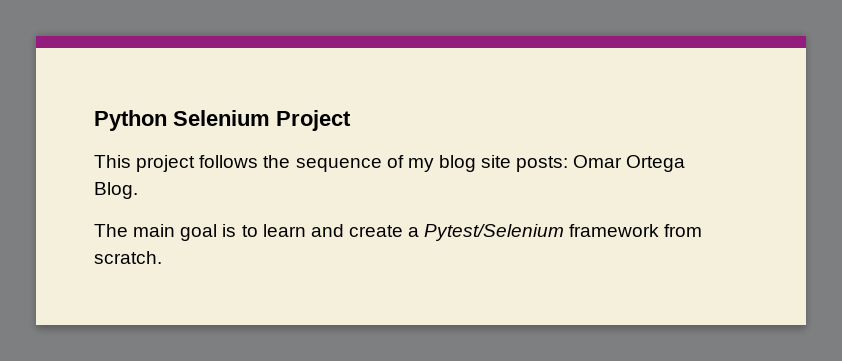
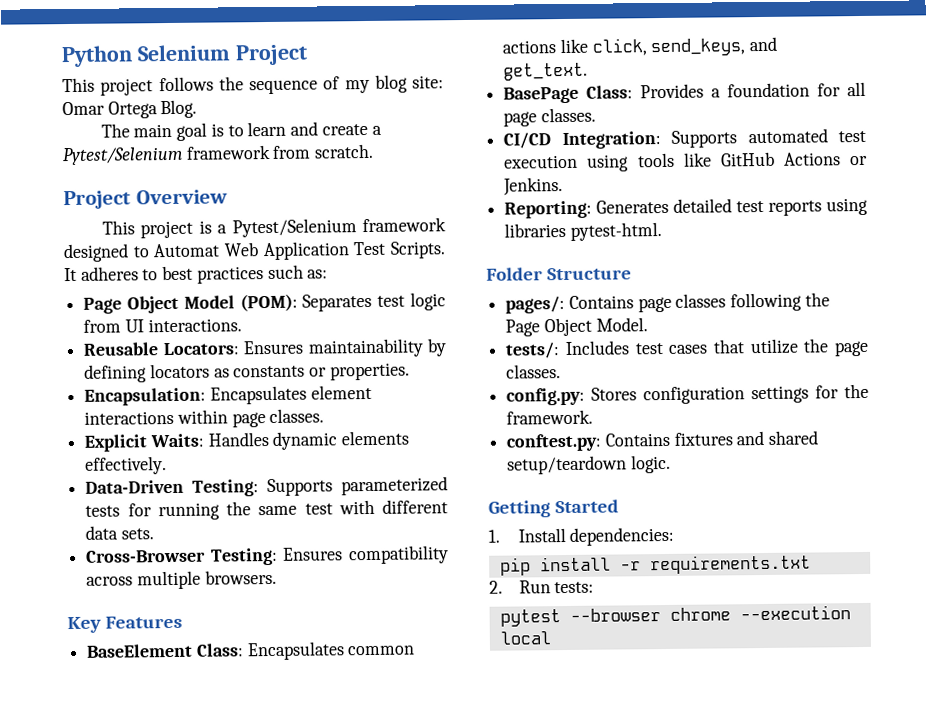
[481,155,569,172] site posts: -> [412,75,444,89] site:
(162, 257) none -> [63,189,228,210] [101,217,446,239] [63,241,446,263] [64,264,329,284] [83,292,446,314] [83,318,242,333] [83,338,447,358] [84,362,410,383] [84,384,372,406] [84,408,325,428] [84,430,410,452] [85,456,168,475] [85,476,449,497] [85,499,448,521] [85,525,154,540] [85,545,449,566] [86,569,277,590] [67,615,183,634] [86,641,416,661] [502,36,778,57] [503,62,589,81] [503,81,866,104] [503,107,596,127] [503,128,866,150] [504,151,868,172] [503,177,564,196] [504,197,868,219] [504,222,662,241] [486,267,633,281] [505,292,830,314] [505,317,648,337] [505,338,870,359] [506,364,562,379] [506,383,869,406] [506,409,594,425] [506,430,819,452] [507,454,671,475] [488,499,620,518] [488,526,675,546] [499,554,811,576] [489,580,595,594] [499,605,851,627] [499,631,551,645] // Project Overview // This project is a Pytest/Selenium framework designed to Automat Web Application Test Scripts. It adheres to best practices such as: // Page Object Model (POM): Separates test logic from UI interactions. // Reusable Locators: Ensures maintainability by defining locators as constants or properties. // Encapsulation: Encapsulates element interactions within page classes. // Explicit Waits: Handles dynamic elements effectively. // Data-Driven Testing: Supports parameterized tests for running the same test with different data sets. // Cross-Browser Testing: Ensures compatibility across multiple browsers. // Key Features // BaseElement Class: Encapsulates common actions like click, send_keys, and get_text. // BasePage Class: Provides a foundation for all page classes. // CI/CD Integration: Supports automated test execution using tools like GitHub Actions or Jenkins. // Reporting: Generates detailed test reports using libraries pytest-html. // Folder Structure // pages/: Contains page classes following the Page Object Model. // tests/: Includes test cases that utilize the page classes. // config.py: Stores configuration settings for the framework. // conftest.py: Contains fixtures and shared setup/teardown logic. // Getting Started // 1. Install dependencies: // pip install -r requirements.txt // 2. Run tests: // pytest --browser chrome --execution local

